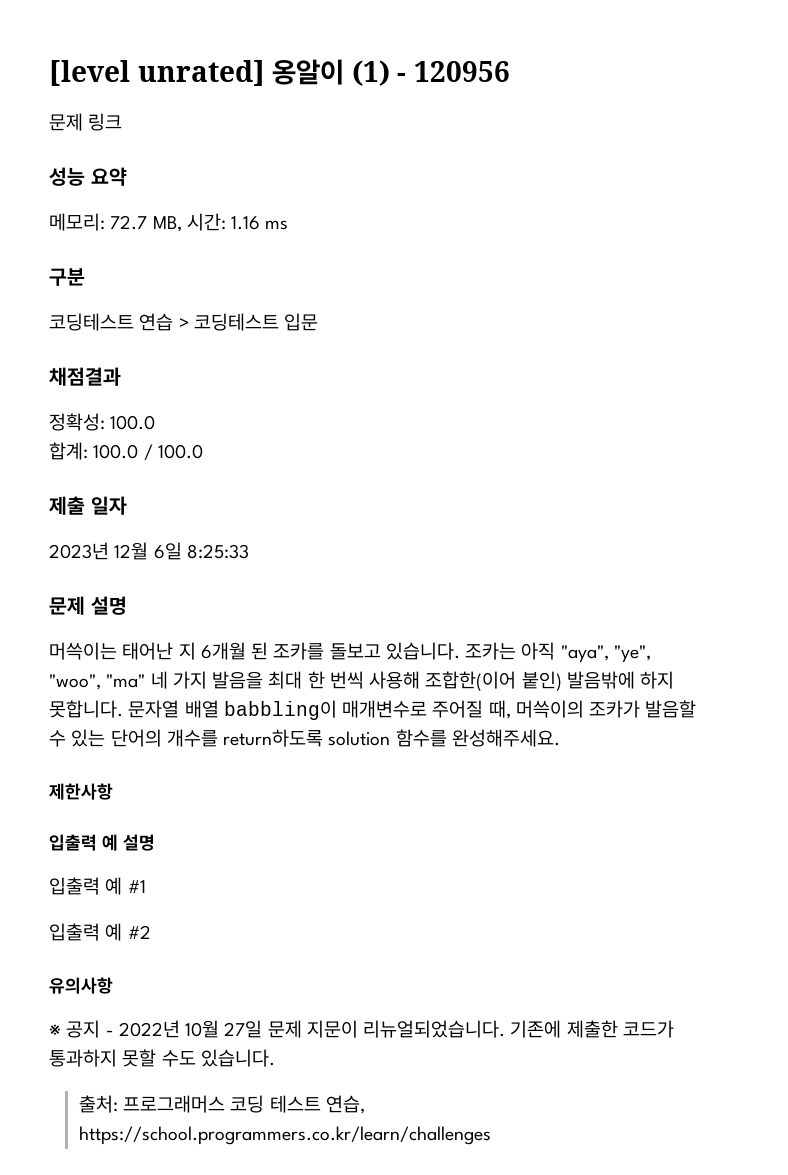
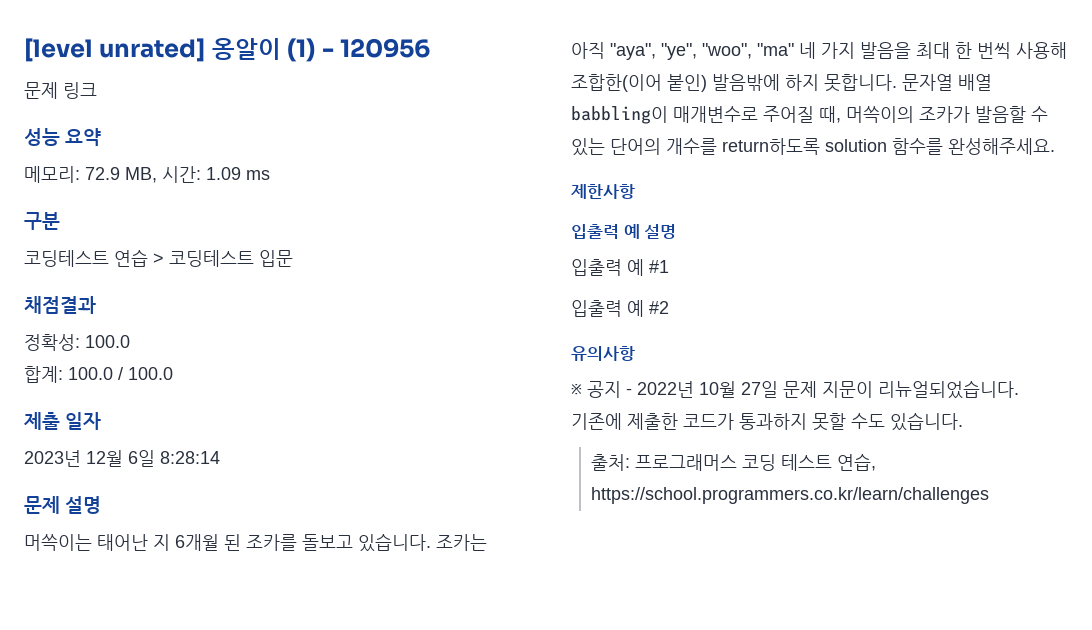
[110,215,148,230] 72.7 -> [85,167,120,180] 72.9
[231,216,261,230] 1.16 -> [206,167,241,180] 1.09
[186,544,249,559] 8:25:33 -> [160,451,220,464] 8:28:14

